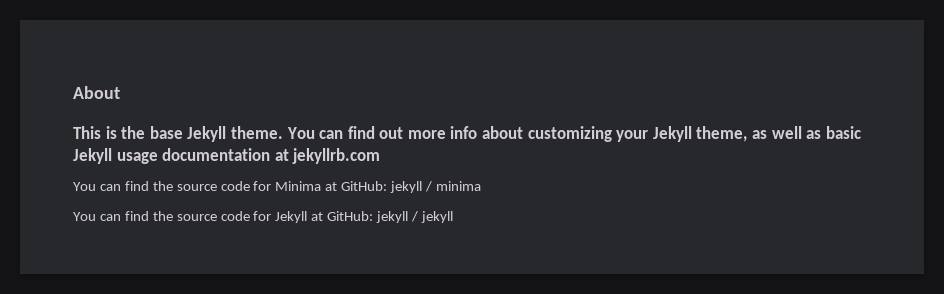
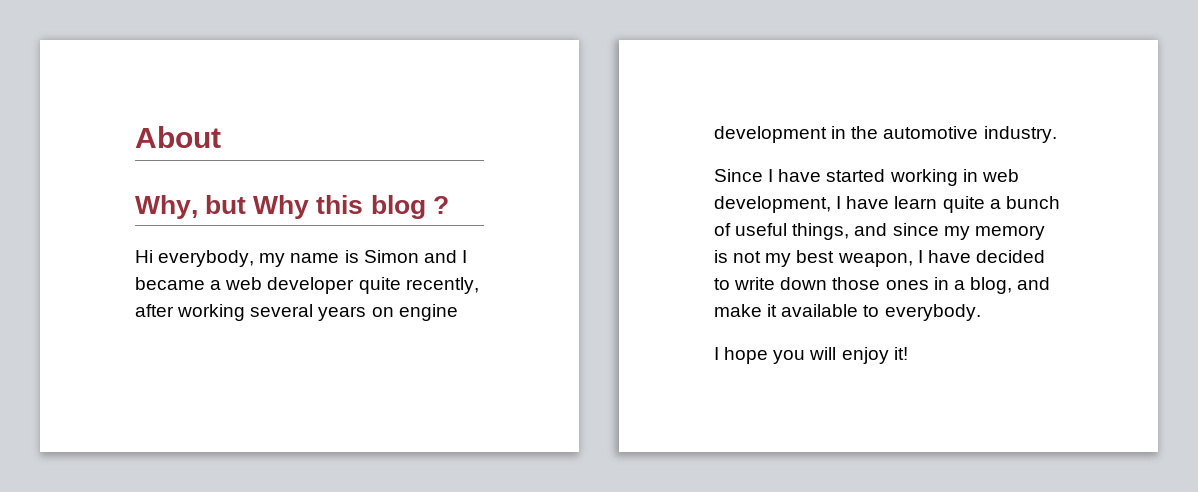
[73,126,861,142] [73,148,381,164] [73,181,481,193] [73,211,453,223] This is the base Jekyll theme. You can find out more info about customizing your Jekyll theme, as well as basic Jekyll usage documentation at jekyllrb.com // You can find the source code for Minima at GitHub: jekyll / minima // You can find the source code for Jekyll at GitHub: jekyll / jekyll -> [135,195,449,219] [135,250,467,267] [135,277,479,294] [135,304,458,321] [714,126,1057,143] [714,169,1019,186] [714,196,1060,213] [714,223,1045,240] [714,250,1045,267] [714,277,1051,294] [714,304,981,321] [714,347,908,364] Why, but Why this blog ? // Hi everybody, my name is Simon and I became a web developer quite recently, after working several years on engine development in the automotive industry. // Since I have started working in web development, I have learn quite a bunch of useful things, and since my memory is not my best weapon, I have decided to write down those ones in a blog, and make it available to everybody. // I hope you will enjoy it!

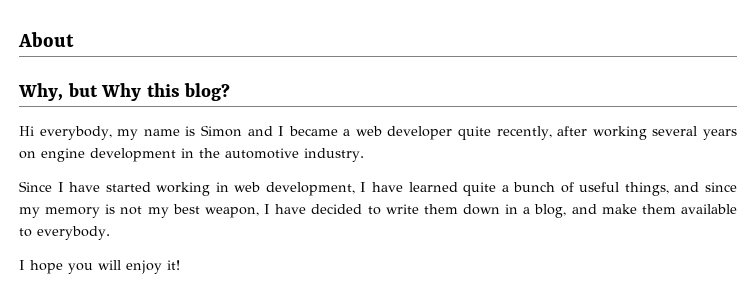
[370,195,449,219] blog ? -> [184,83,231,101] blog?
[894,196,938,209] learn -> [408,182,458,192] learned
[780,277,929,290] down those ones -> [423,204,500,215] them down
[767,304,778,317] it -> [641,204,676,214] them

